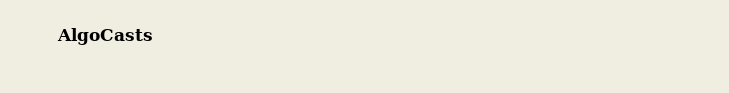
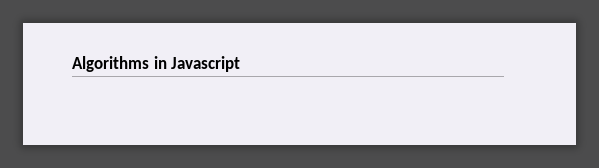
[57,28,153,45] AlgoCasts -> [72,56,241,72] Algorithms in Javascript

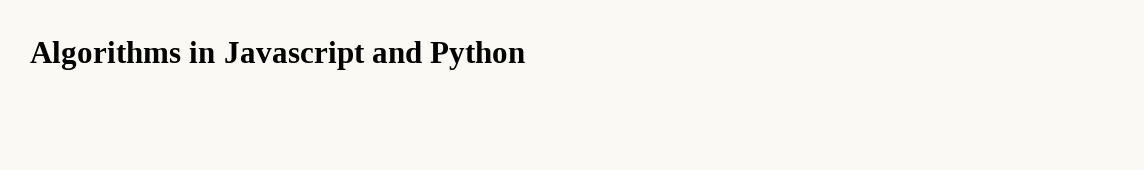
(241, 64) none -> [372,41,526,70] and Python

